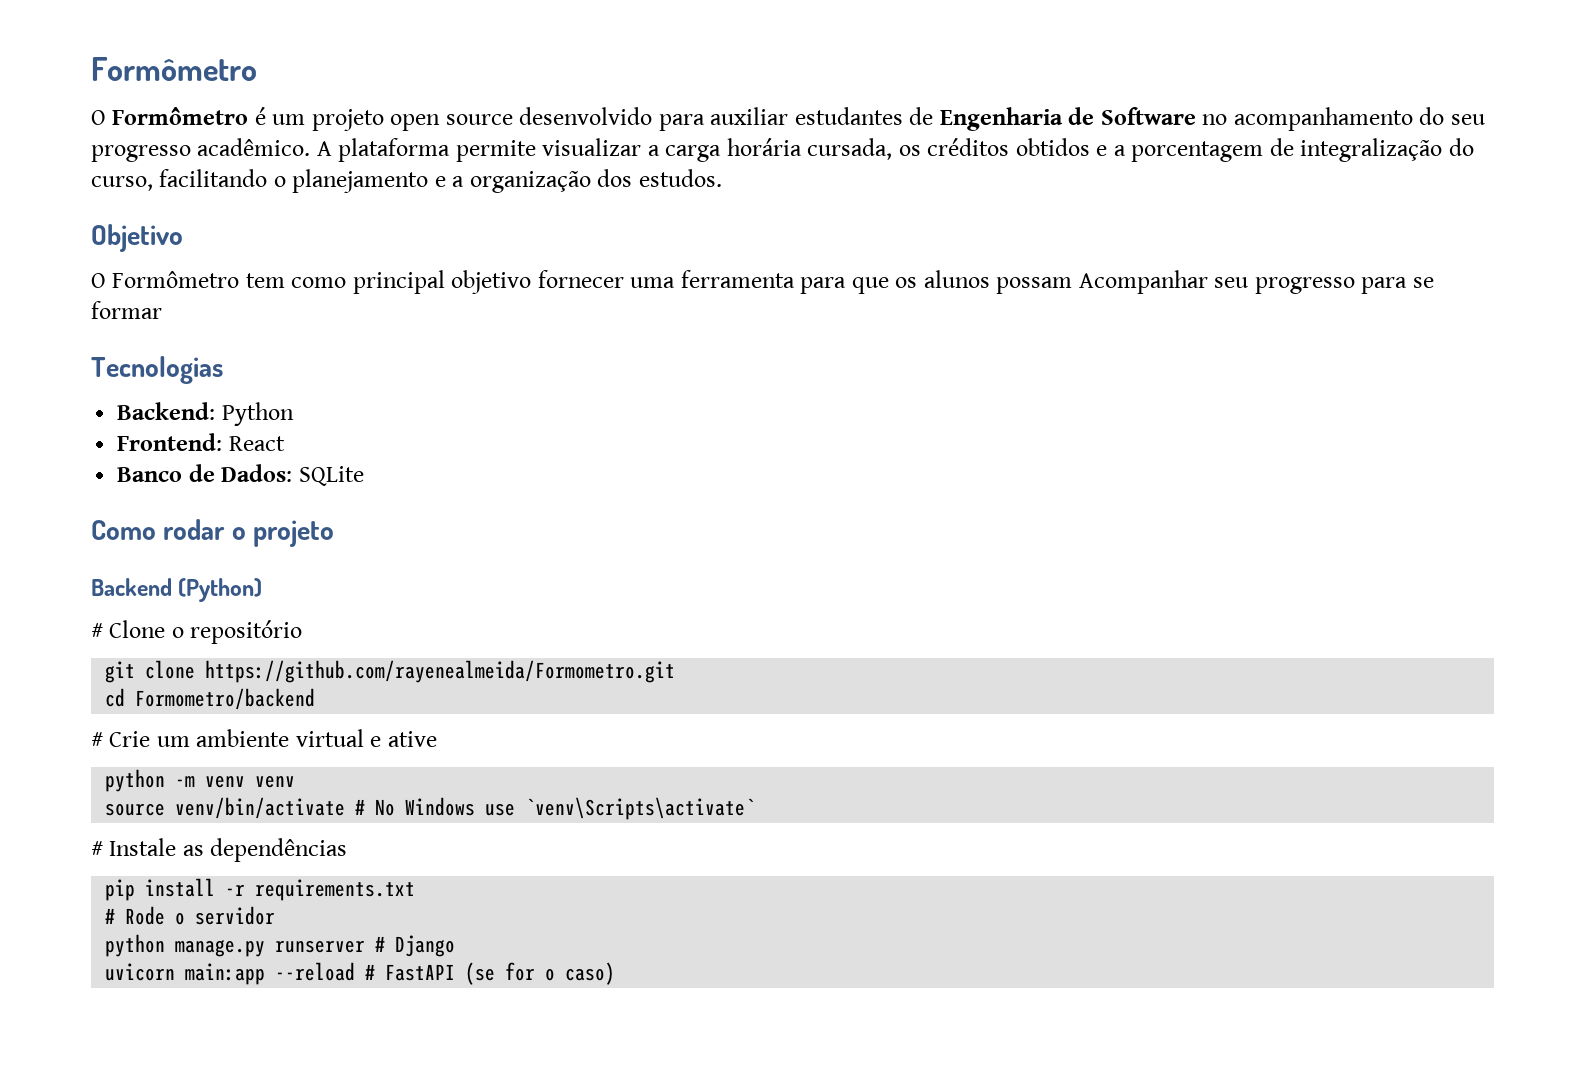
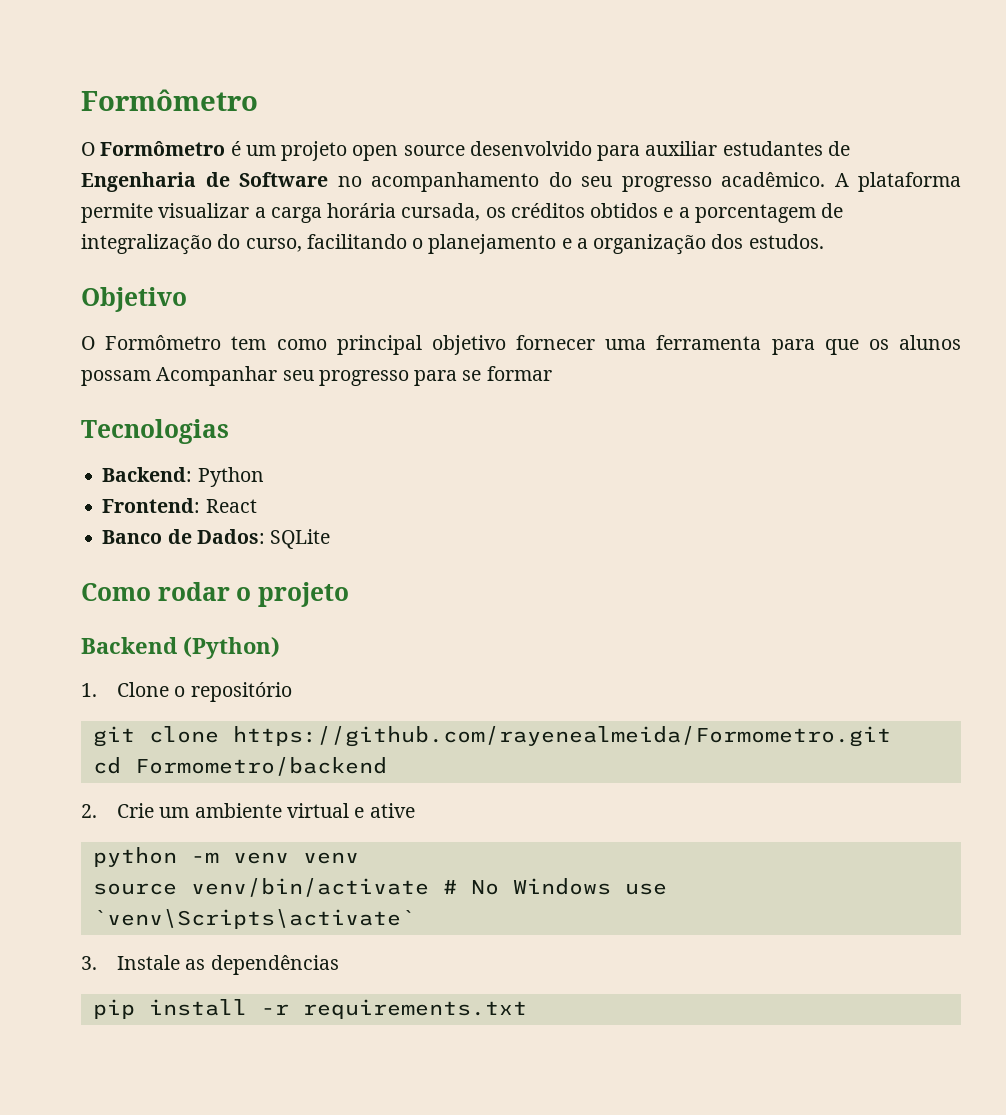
[91,623,103,638] # -> [81,683,97,697] 1.
[91,732,103,747] # -> [81,804,97,818] 2.
[91,841,103,856] # -> [81,956,97,970] 3.
[105,906,276,925] [105,934,456,957] [105,962,616,985] // # Rode o servidor // python manage.py runserver # Django // uvicorn main:app --reload # FastAPI (se for o caso) -> (527, 1009) none

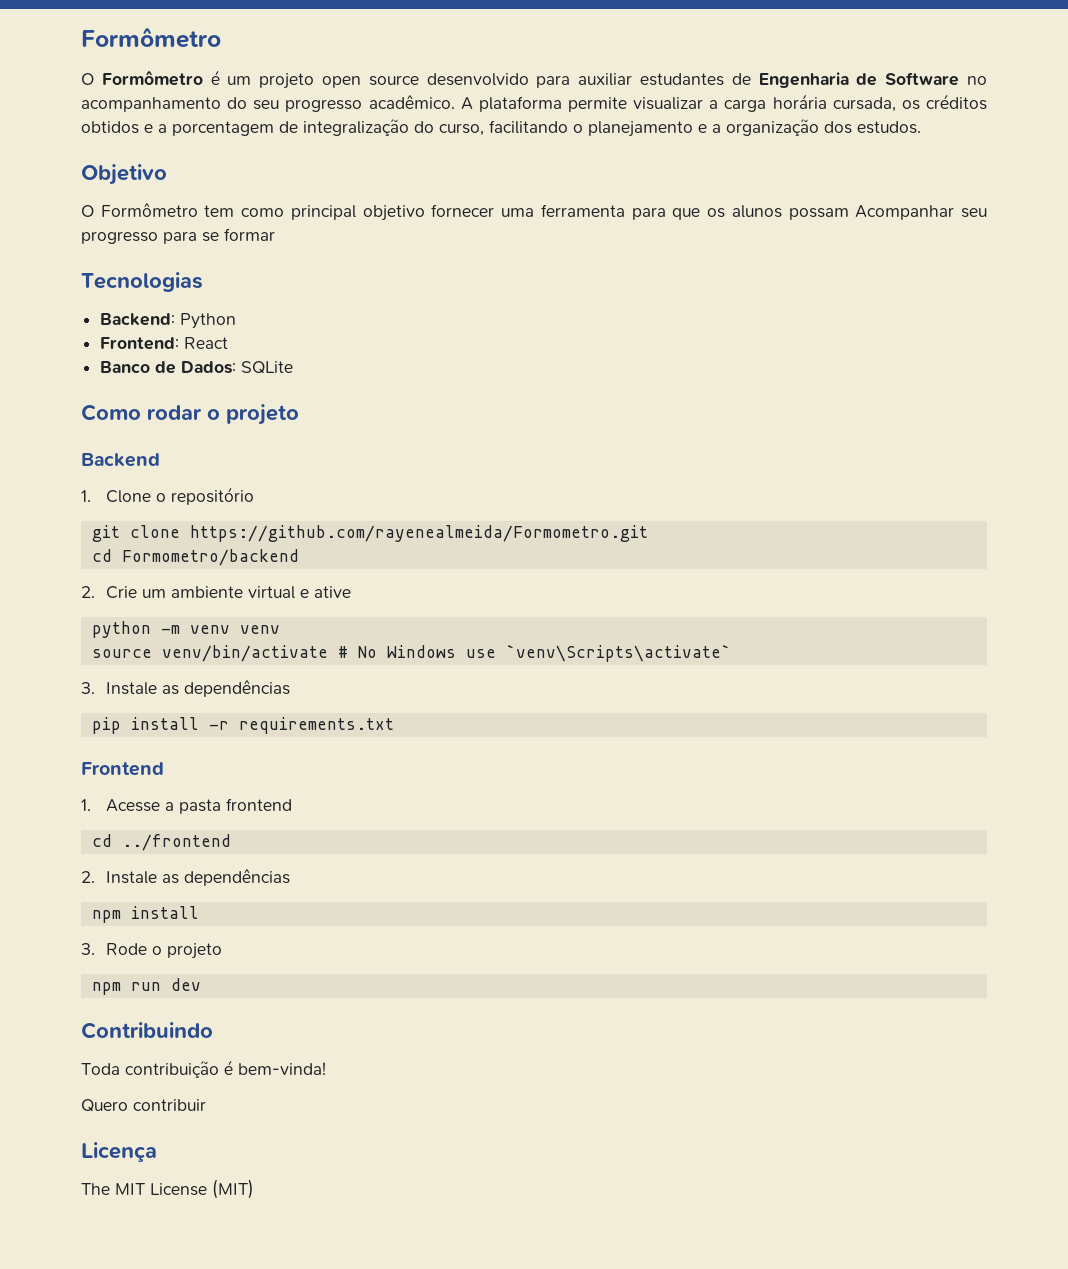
[183,637,280,659] (Python) -> (160, 460) none
(527, 1009) none -> [81,762,164,776] [81,798,293,814] [91,834,231,851] [81,869,291,886] [91,906,199,923] [81,943,223,959] [91,978,201,995] [81,1022,213,1039] [81,1060,326,1078] [81,1099,206,1112] [81,1142,157,1162] [81,1179,254,1199] // Frontend // 1. Acesse a pasta frontend // cd ../frontend // 2. Instale as dependências // npm install // 3. Rode o projeto // npm run dev // Contribuindo // Toda contribuição é bem-vinda! // Quero contribuir // Licença // The MIT License (MIT)

